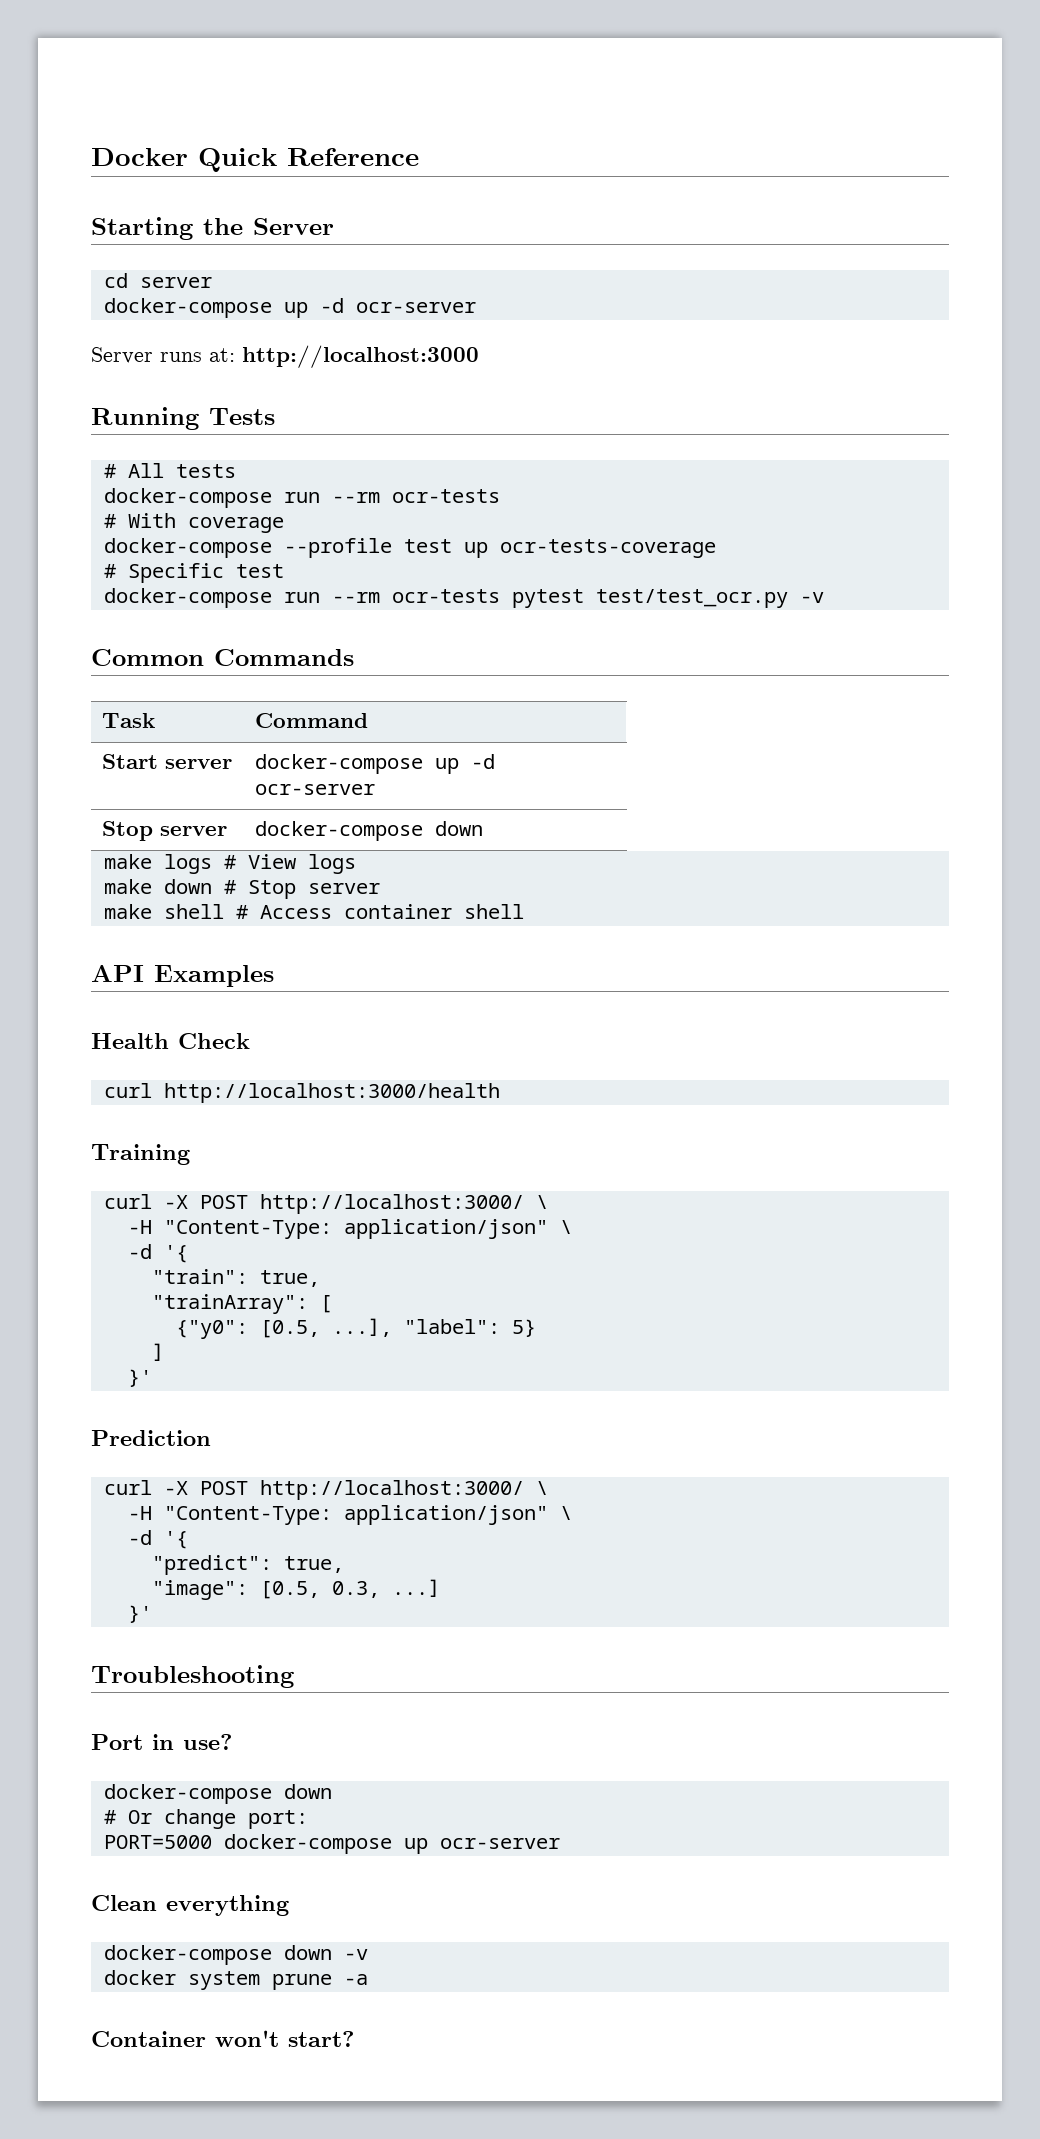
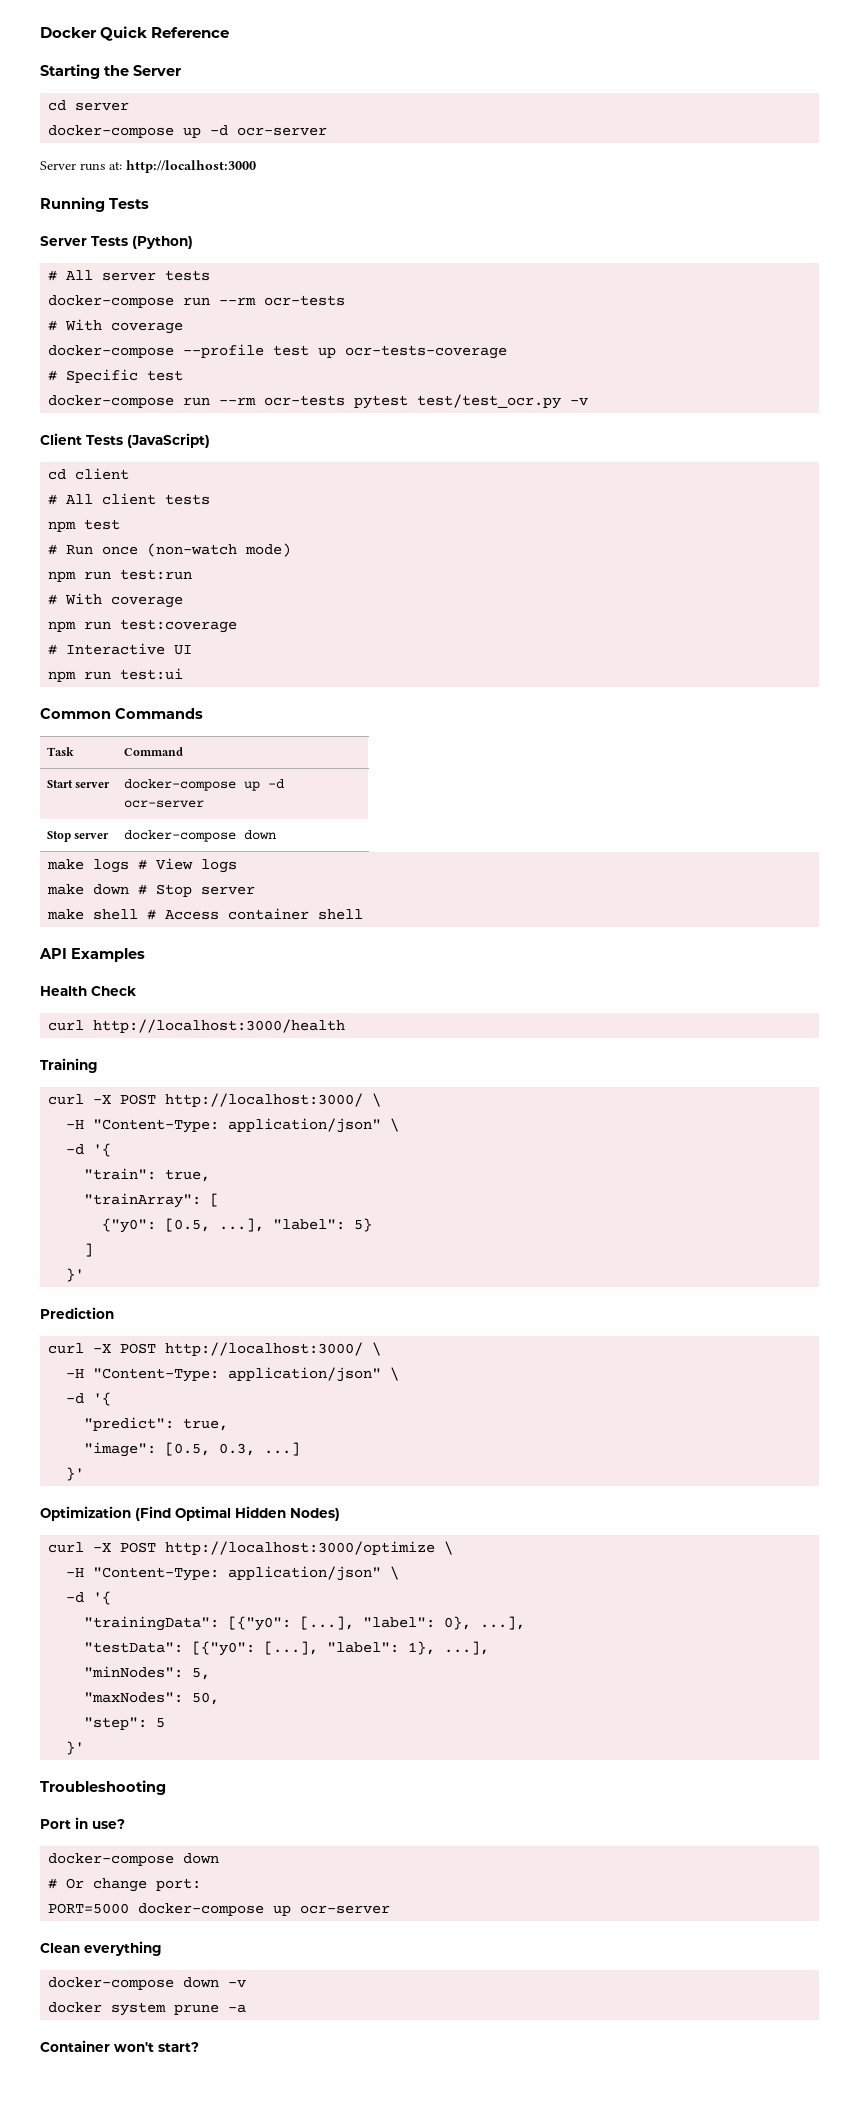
[103,463,164,478] // # All -> [40,236,193,249] [48,270,157,281] // Server Tests (Python) // # All server
(824, 597) none -> [40,433,210,448] [48,468,130,480] [48,493,211,505] [48,519,121,532] [48,543,292,557] [48,569,193,582] [48,593,184,608] [48,619,238,633] [48,643,193,655] [48,668,184,682] // Client Tests (JavaScript) // cd client // # All client tests // npm test // # Run once (non-watch mode) // npm run test:run // # With coverage // npm run test:coverage // # Interactive UI // npm run test:ui
(152, 1614) none -> [40,1506,340,1521] [48,1541,454,1555] [66,1566,400,1581] [66,1591,112,1605] [84,1616,526,1631] [84,1641,490,1656] [84,1666,211,1680] [84,1692,220,1705] [84,1717,166,1730] [66,1741,85,1755] // Optimization (Find Optimal Hidden Nodes) // curl -X POST http://localhost:3000/optimize \ // -H "Content-Type: application/json" \ // -d '{ // "trainingData": [{"y0": [...], "label": 0}, ...], // "testData": [{"y0": [...], "label": 1}, ...], // "minNodes": 5, // "maxNodes": 50, // "step": 5 // }'

